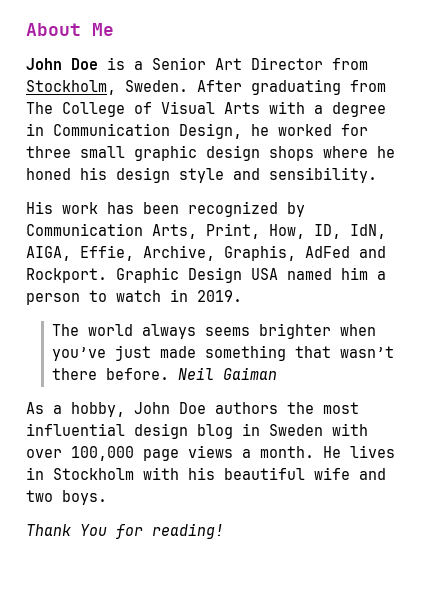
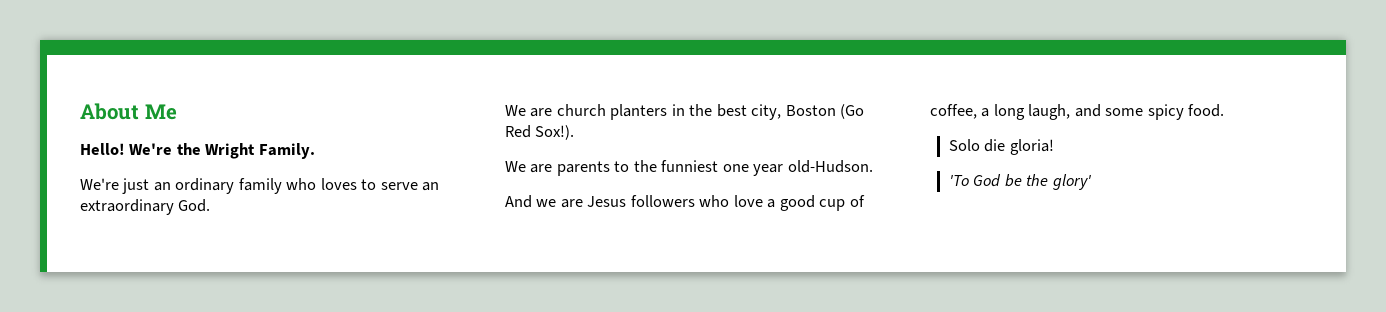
[26,57,368,70] [26,79,386,95] [26,101,386,117] [26,123,368,139] [26,145,395,161] [26,167,377,183] [26,201,305,217] [26,223,386,239] [26,245,386,261] [26,267,386,283] [26,289,242,305] [51,323,376,339] [51,345,394,361] [51,367,277,380] [26,402,359,417] [26,423,368,439] [26,445,395,461] [26,467,386,480] [26,490,107,505] [26,523,224,539] John Doe is a Senior Art Director from Stockholm, Sweden. After graduating from The College of Visual Arts with a degree in Communication Design, he worked for three small graphic design shops where he honed his design style and sensibility. // His work has been recognized by Communication Arts, Print, How, ID, IdN, AIGA, Effie, Archive, Graphis, AdFed and Rockport. Graphic Design USA named him a person to watch in 2019. // The world always seems brighter when you’ve just made something that wasn’t there before. Neil Gaiman // As a hobby, John Doe authors the most influential design blog in Sweden with over 100,000 page views a month. He lives in Stockholm with his beautiful wife and two boys. // Thank You for reading! -> [80,143,315,159] [80,178,440,194] [80,199,211,215] [505,104,865,120] [505,125,575,140] [505,160,873,176] [505,195,865,211] [930,104,1225,120] [948,139,1054,155] [948,174,1091,190] Hello! We're the Wright Family. // We're just an ordinary family who loves to serve an extraordinary God. // We are church planters in the best city, Boston (Go Red Sox!). // We are parents to the funniest one year old-Hudson. // And we are Jesus followers who love a good cup of coffee, a long laugh, and some spicy food. // Solo die gloria! // 'To God be the glory'

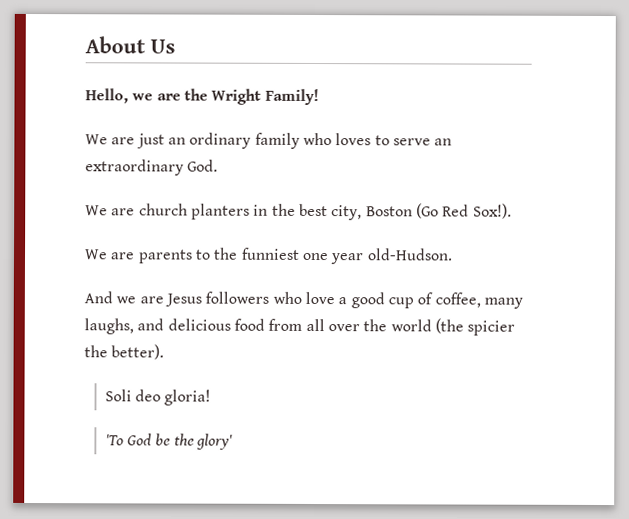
[144,104,177,120] [80,143,315,159] [80,178,119,190] Me // Hello! We're the Wright Family. // We're -> [150,39,175,54] [85,88,319,106] [85,134,136,145] Us // Hello, we are the Wright Family! // We are
[981,104,1225,120] [948,139,1006,152] a long laugh, and some spicy food. // Solo die -> [483,297,523,309] [84,318,516,336] [84,344,165,360] [104,389,162,402] many laughs, and delicious food from all over the world (the spicier the better). // Soli deo

